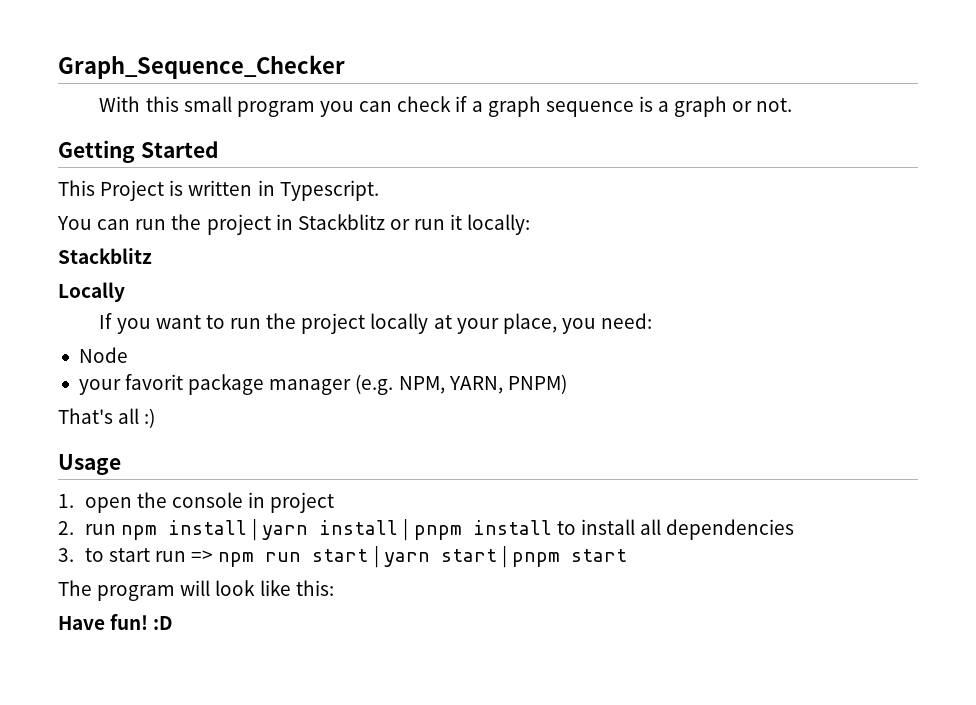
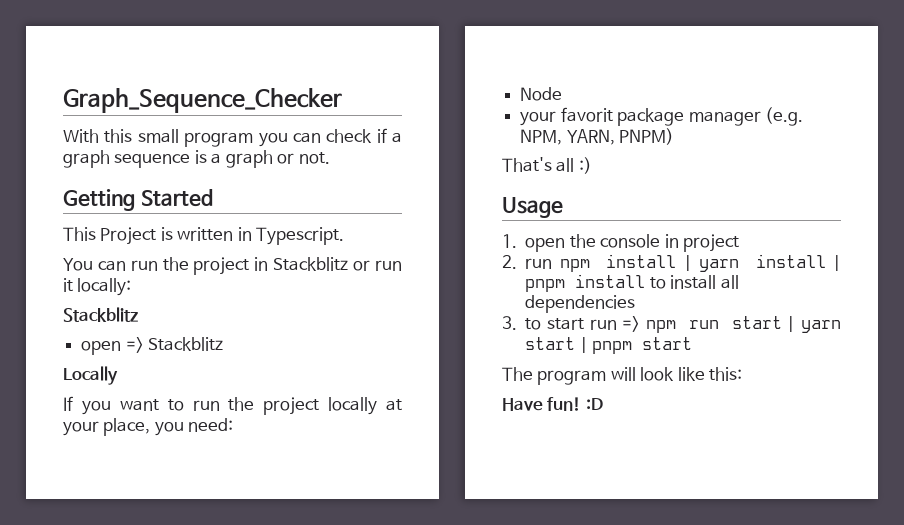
(152, 256) none -> [81,337,224,355] // open => Stackblitz

